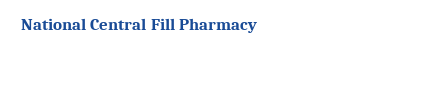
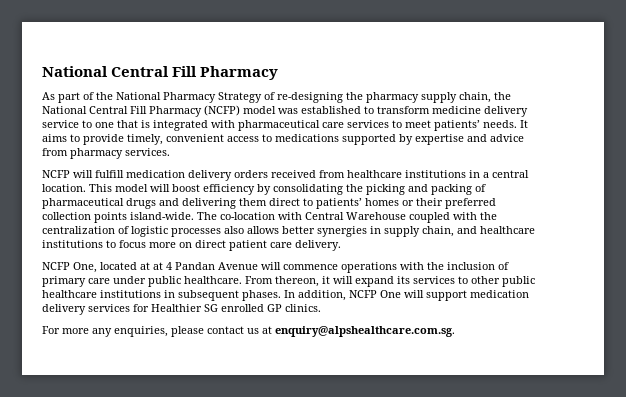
[21,18,258,33] National Central Fill Pharmacy -> [42,66,279,80] [42,92,511,103] [42,105,528,117] [42,120,528,131] [42,134,524,145] [42,148,170,159] [42,170,529,181] [42,184,486,195] [42,198,496,209] [42,212,497,223] [42,226,535,237] [42,240,341,251] [42,262,509,273] [42,276,535,287] [42,290,529,301] [42,304,321,315] [42,326,455,337] National Central Fill Pharmacy // As part of the National Pharmacy Strategy of re-designing the pharmacy supply chain, the National Central Fill Pharmacy (NCFP) model was established to transform medicine delivery service to one that is integrated with pharmaceutical care services to meet patients’ needs. It aims to provide timely, convenient access to medications supported by expertise and advice from pharmacy services. // NCFP will fulfill medication delivery orders received from healthcare institutions in a central location. This model will boost efficiency by consolidating the picking and packing of pharmaceutical drugs and delivering them direct to patients’ homes or their preferred collection points island-wide. The co-location with Central Warehouse coupled with the centralization of logistic processes also allows better synergies in supply chain, and healthcare institutions to focus more on direct patient care delivery. // NCFP One, located at at 4 Pandan Avenue will commence operations with the inclusion of primary care under public healthcare. From thereon, it will expand its services to other public healthcare institutions in subsequent phases. In addition, NCFP One will support medication delivery services for Healthier SG enrolled GP clinics. // For more any enquiries, please contact us at enquiry@alpshealthcare.com.sg.

